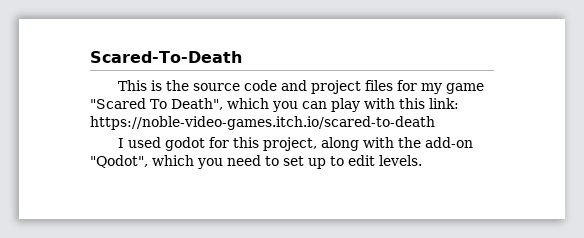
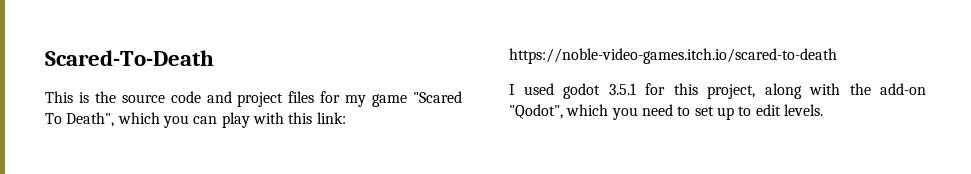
(205, 144) none -> [608,83,636,95] 3.5.1

